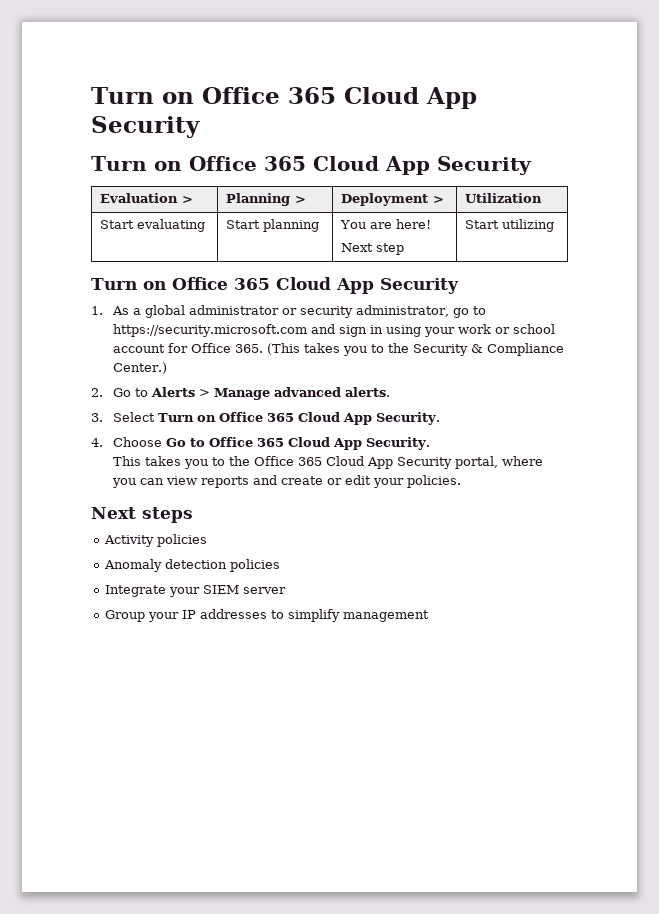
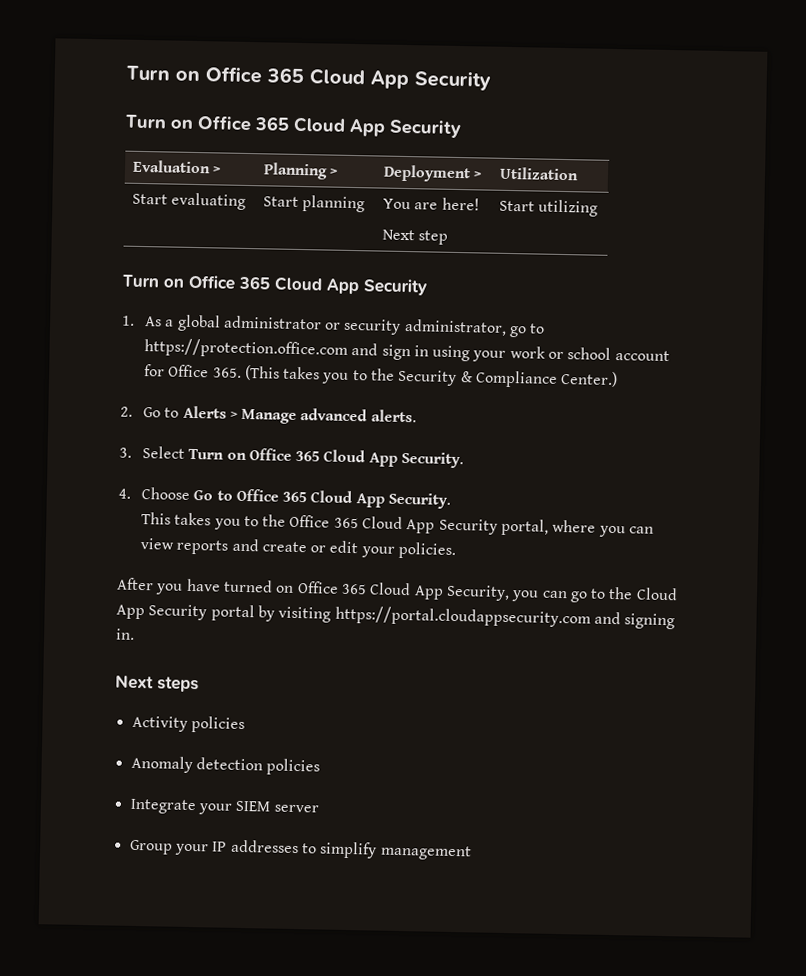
[113,324,308,337] https://security.microsoft.com -> [143,338,348,359] https://protection.office.com
(462, 481) none -> [117,577,678,603] [116,604,676,630] [116,628,135,640] // After you have turned on Office 365 Cloud App Security, you can go to the Cloud App Security portal by visiting https://portal.cloudappsecurity.com and signing in.

